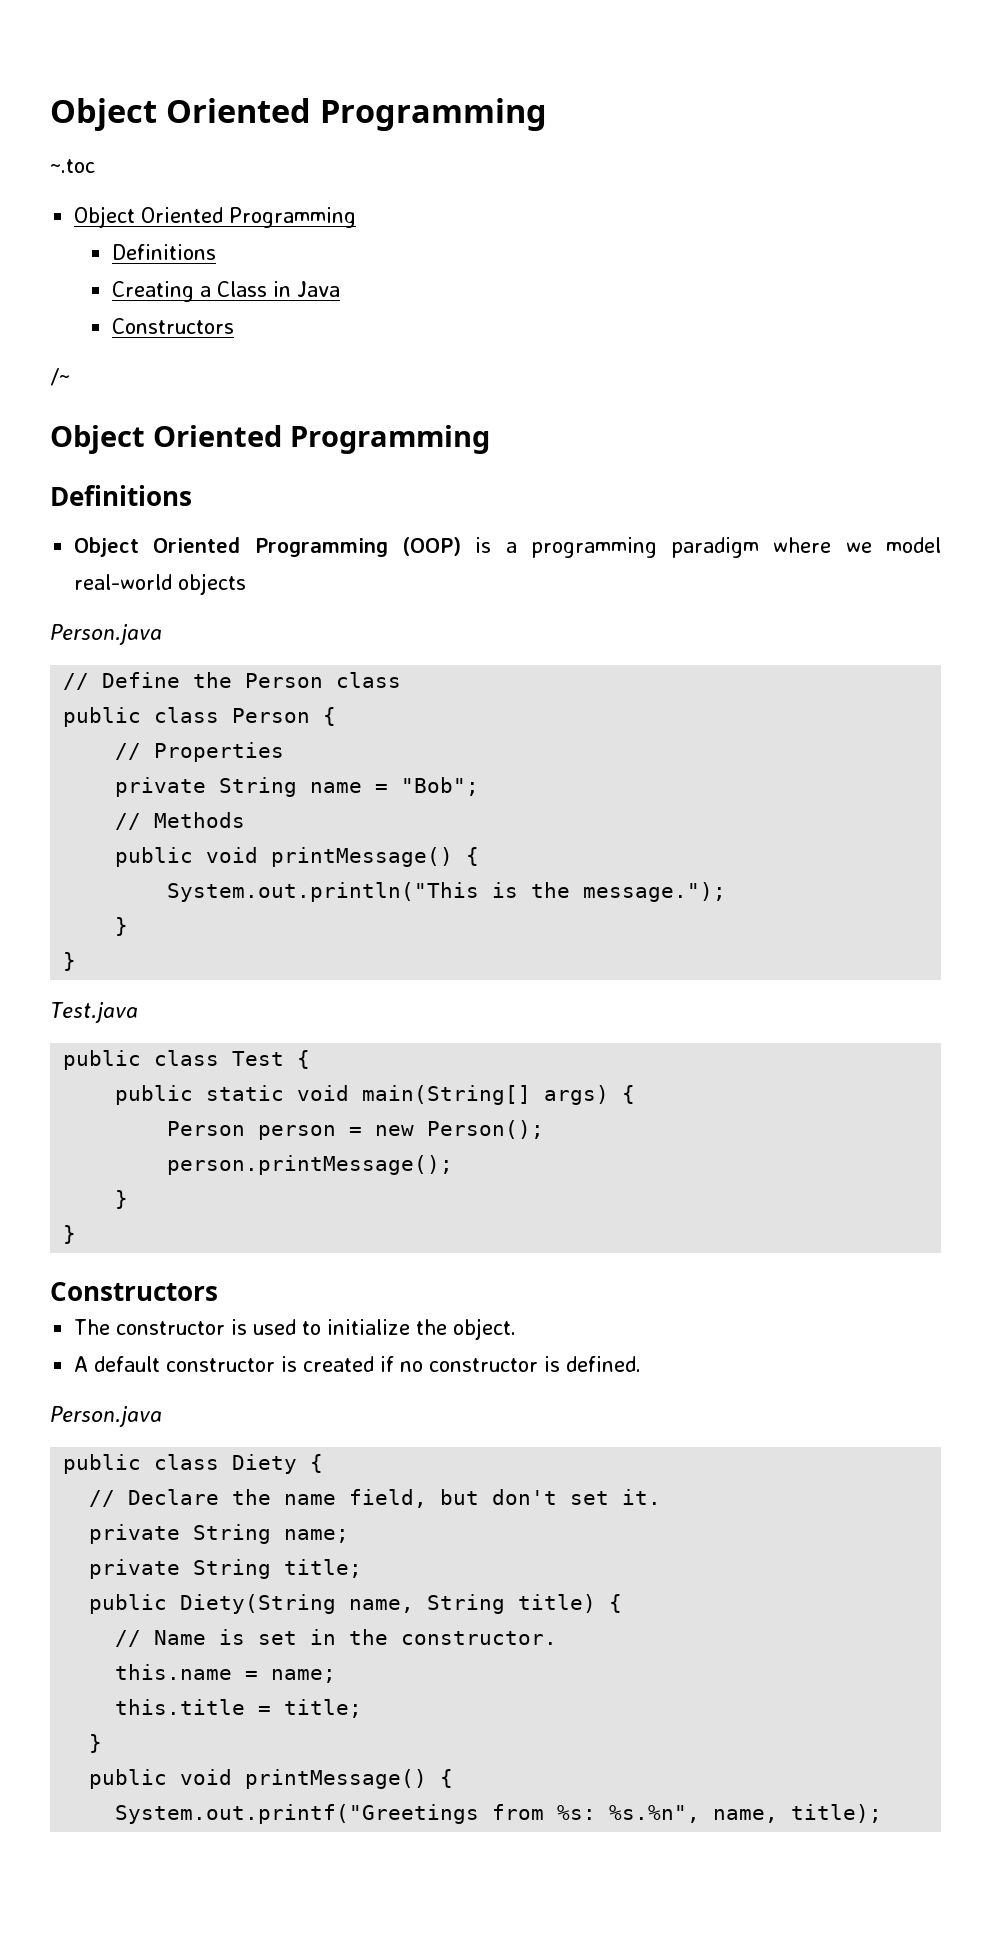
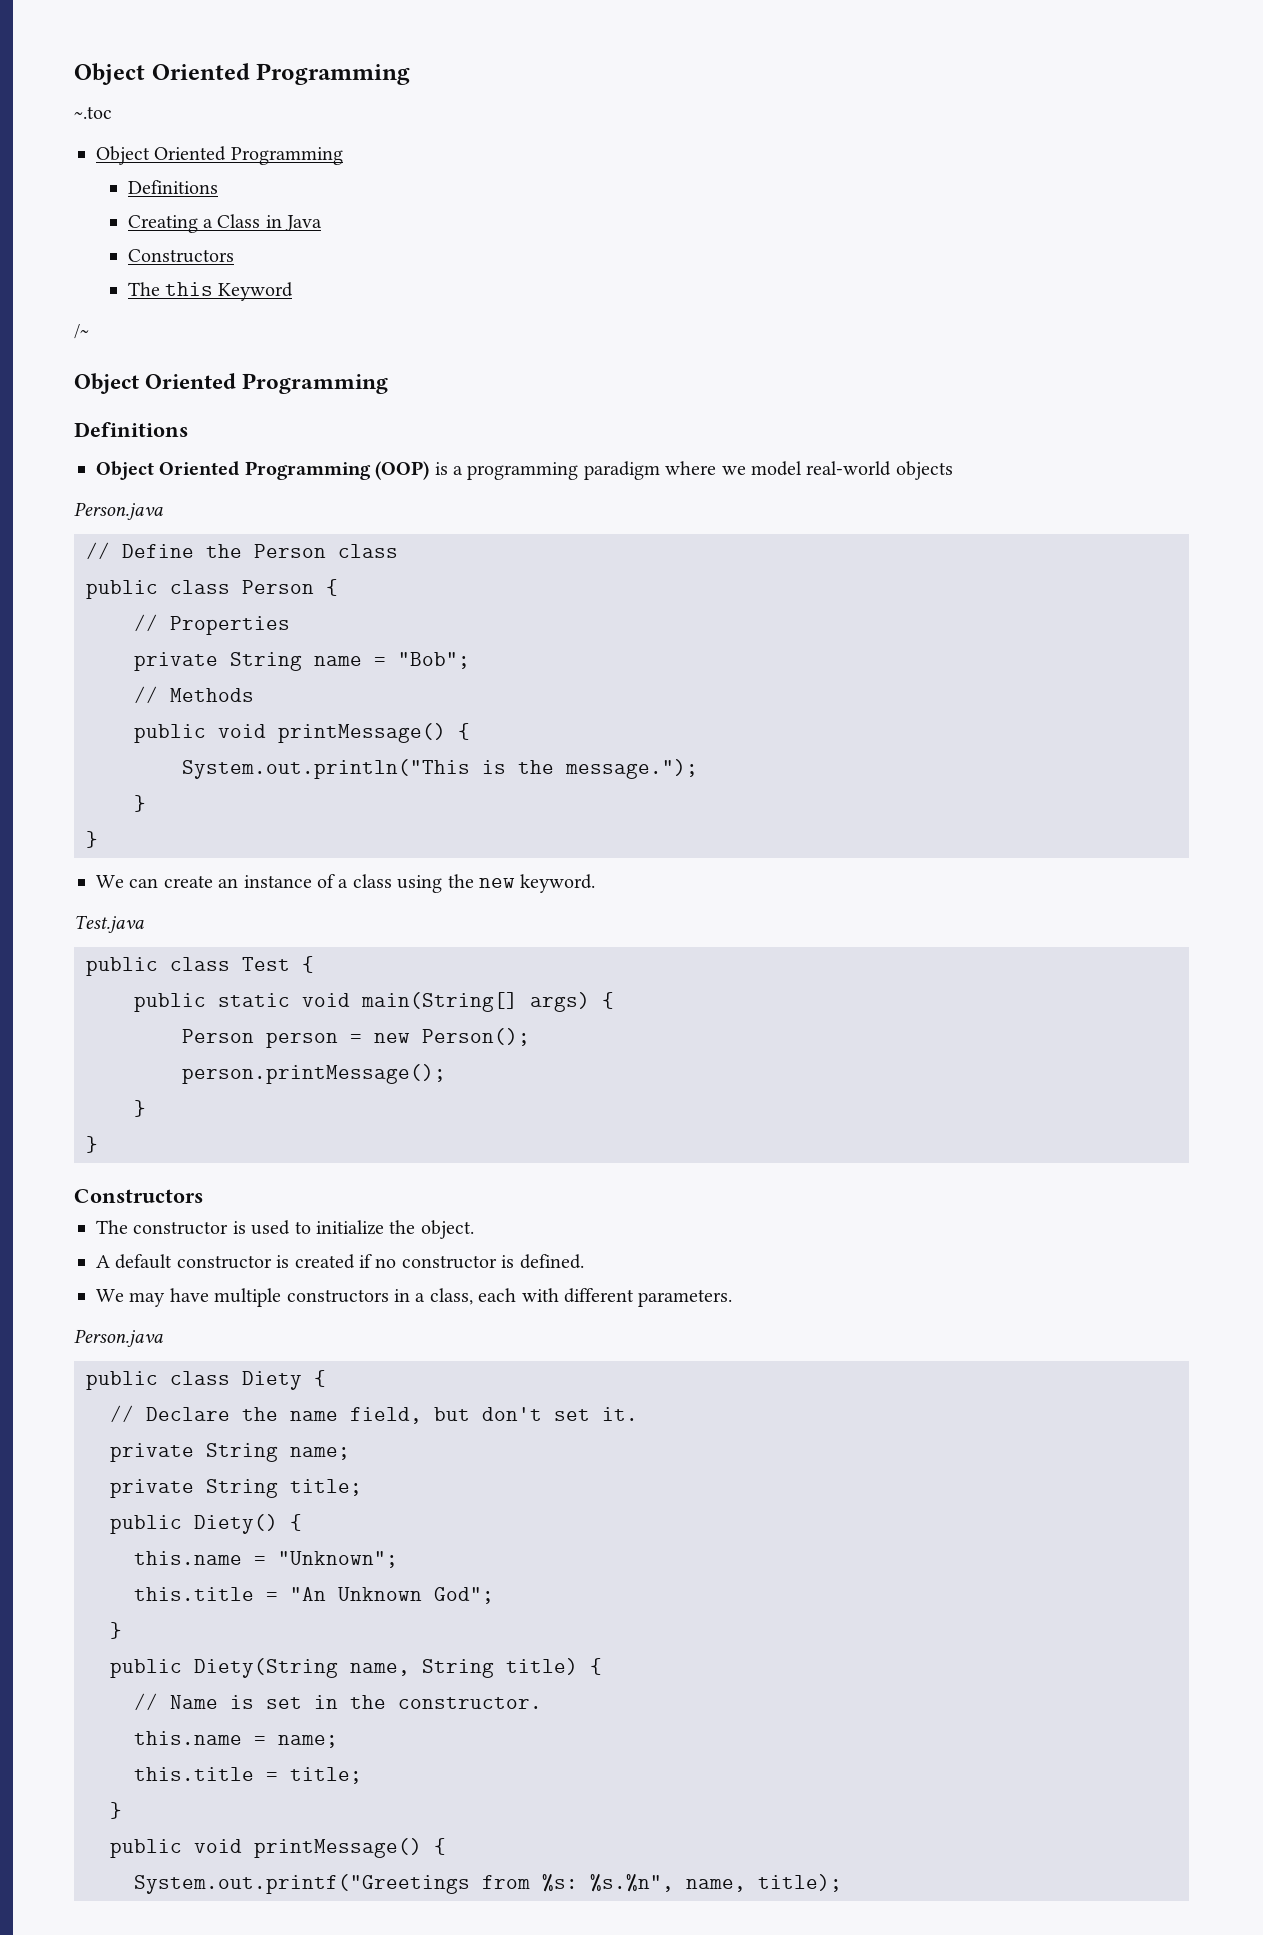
(235, 326) none -> [127,282,294,301] // The this Keyword
(77, 961) none -> [96,874,596,893] // We can create an instance of a class using the new keyword.
(642, 1364) none -> [96,1288,733,1307] // We may have multiple constructors in a class, each with different parameters.
(363, 1568) none -> [110,1514,302,1534] [134,1551,398,1568] [134,1587,494,1604] [110,1622,122,1639] // public Diety() { // this.name = "Unknown"; // this.title = "An Unknown God"; // }

